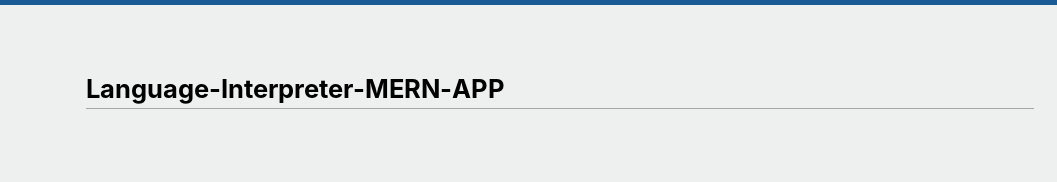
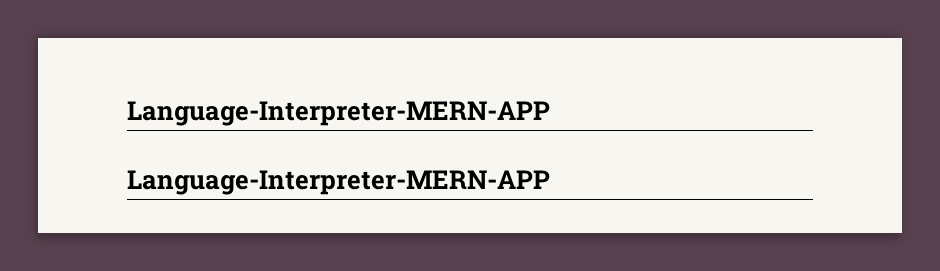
[86,79,505,104] Language-Interpreter-MERN-APP -> [127,101,550,126] [127,170,550,195] Language-Interpreter-MERN-APP // Language-Interpreter-MERN-APP

